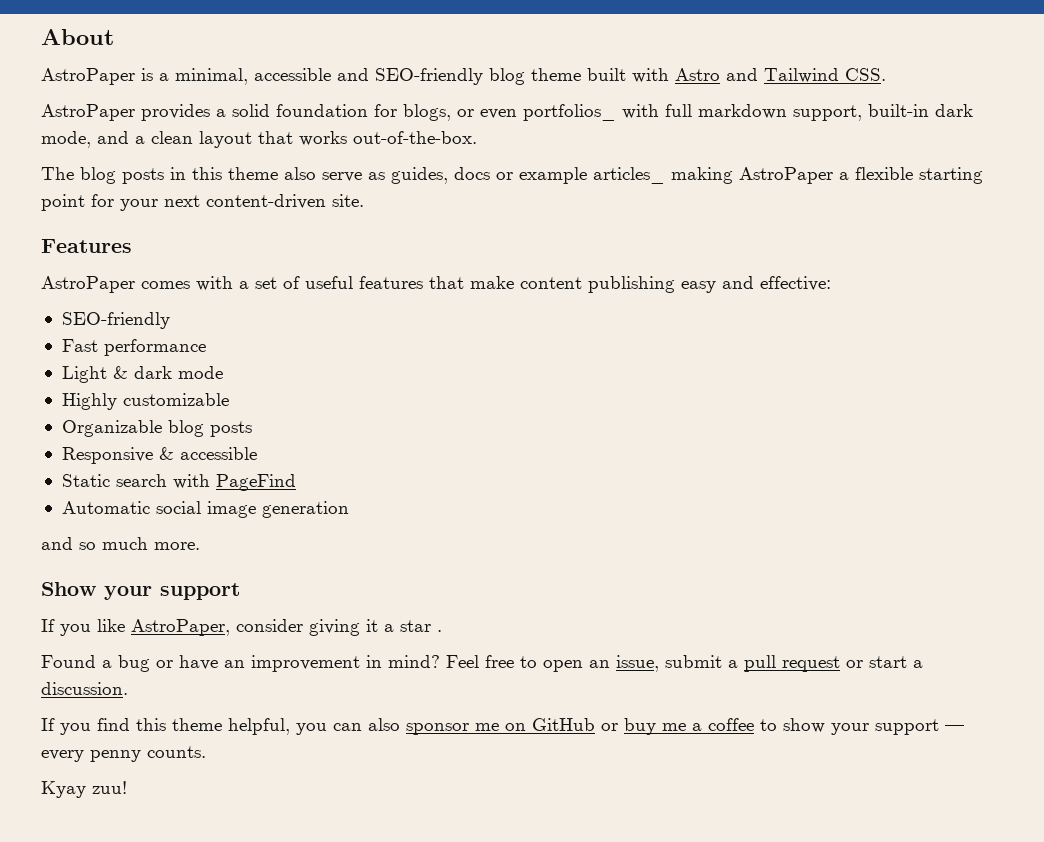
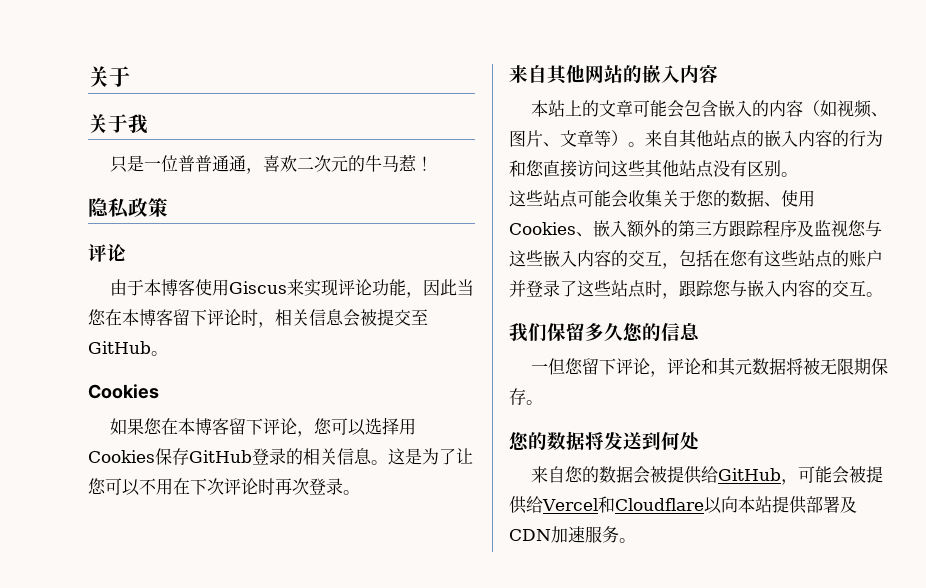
[41,29,114,45] [41,68,886,85] [41,104,973,121] [41,131,477,148] [41,167,983,184] [41,194,364,211] [41,239,132,253] [41,276,831,293] [61,312,170,329] [61,339,206,356] [61,366,223,383] [61,393,229,410] [61,420,252,437] [61,447,257,464] [61,474,296,491] [61,501,349,518] [41,537,200,550] [41,582,240,600] [41,619,442,636] [41,655,923,672] [41,682,128,695] [41,718,964,735] [41,746,206,762] [41,781,127,798] About // AstroPaper is a minimal, accessible and SEO-friendly blog theme built with Astro and Tailwind CSS. // AstroPaper provides a solid foundation for blogs, or even portfolios_ with full markdown support, built-in dark mode, and a clean layout that works out-of-the-box. // The blog posts in this theme also serve as guides, docs or example articles_ making AstroPaper a flexible starting point for your next content-driven site. // Features // AstroPaper comes with a set of useful features that make content publishing easy and effective: // SEO-friendly // Fast performance // Light & dark mode // Highly customizable // Organizable blog posts // Responsive & accessible // Static search with PageFind // Automatic social image generation // and so much more. // Show your support // If you like AstroPaper, consider giving it a star . // Found a bug or have an improvement in mind? Feel free to open an issue, submit a pull request or start a discussion. // If you find this theme helpful, you can also sponsor me on GitHub or buy me a coffee to show your support — every penny counts. // Kyay zuu! -> [88,66,130,87] [88,114,148,134] [110,154,434,174] [88,198,168,219] [88,244,126,262] [110,279,475,298] [88,309,428,328] [88,341,168,356] [88,384,159,399] [110,417,417,437] [88,448,473,465] [88,478,360,496] [509,65,718,85] [531,100,889,118] [509,129,883,148] [509,159,798,178] [509,190,815,208] [509,220,882,238] [509,250,883,269] [509,280,883,299] [509,323,700,342] [531,357,889,377] [509,388,543,405] [509,431,700,451] [531,466,884,485] [509,496,857,514] [509,526,636,543] 关于 // 关于我 // 只是一位普普通通，喜欢二次元的牛马惹！ // 隐私政策 // 评论 // 由于本博客使用Giscus来实现评论功能，因此当您在本博客留下评论时，相关信息会被提交至GitHub。 // Cookies // 如果您在本博客留下评论，您可以选择用Cookies保存GitHub登录的相关信息。这是为了让您可以不用在下次评论时再次登录。 // 来自其他网站的嵌入内容 // 本站上的文章可能会包含嵌入的内容（如视频、图片、文章等）。来自其他站点的嵌入内容的行为和您直接访问这些其他站点没有区别。 // 这些站点可能会收集关于您的数据、使用Cookies、嵌入额外的第三方跟踪程序及监视您与这些嵌入内容的交互，包括在您有这些站点的账户并登录了这些站点时，跟踪您与嵌入内容的交互。 // 我们保留多久您的信息 // 一但您留下评论，评论和其元数据将被无限期保存。 // 您的数据将发送到何处 // 来自您的数据会被提供给GitHub，可能会被提供给Vercel和Cloudflare以向本站提供部署及CDN加速服务。

